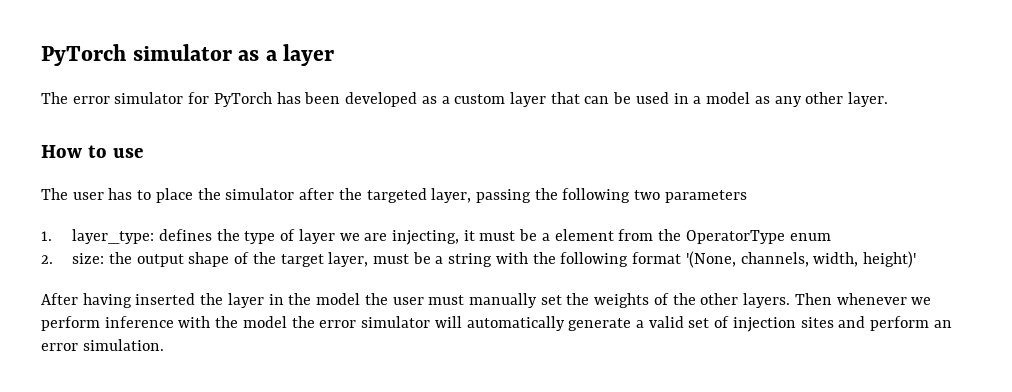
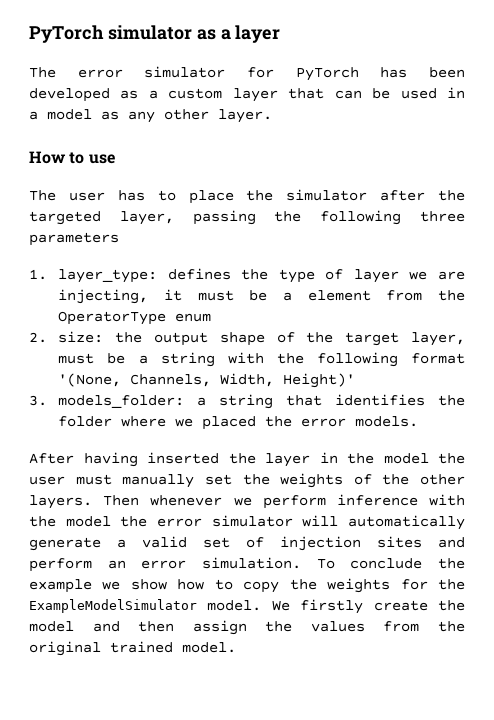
[634,190,661,200] two -> [420,211,466,222] three
[740,251,917,268] channels, width, height)' -> [130,373,356,388] [29,394,465,409] [58,416,419,430] Channels, Width, Height)' // 3. models_folder: a string that identifies the folder where we placed the error models.
(164, 345) none -> [316,558,466,569] [29,578,466,593] [29,599,465,614] [29,620,465,635] [29,641,236,656] To conclude the example we show how to copy the weights for the ExampleModelSimulator model. We firstly create the model and then assign the values from the original trained model.

